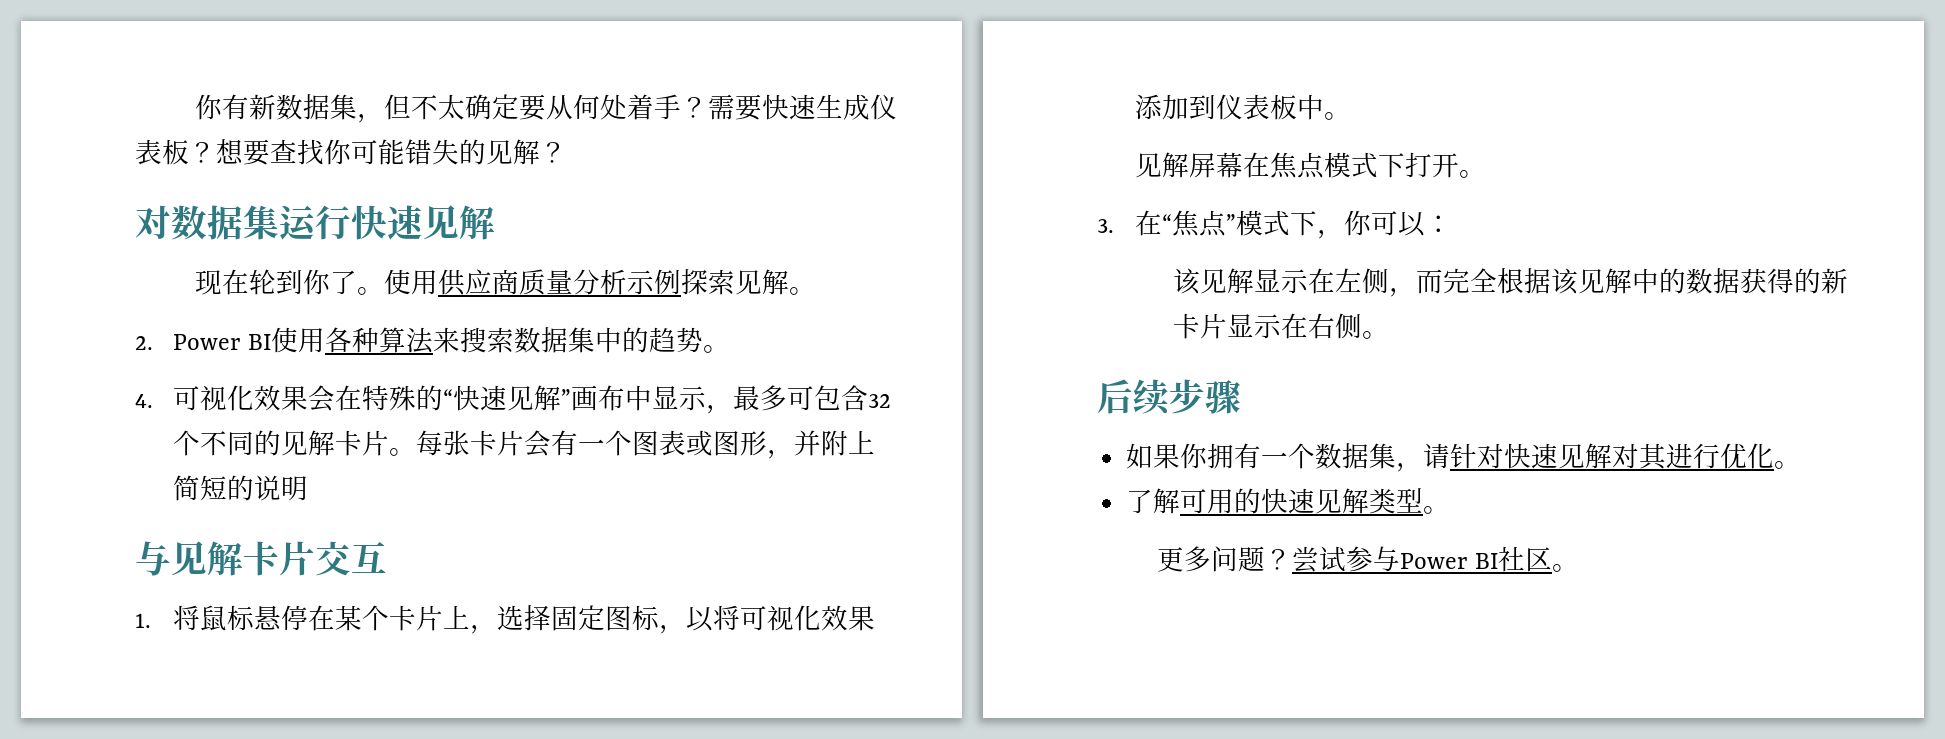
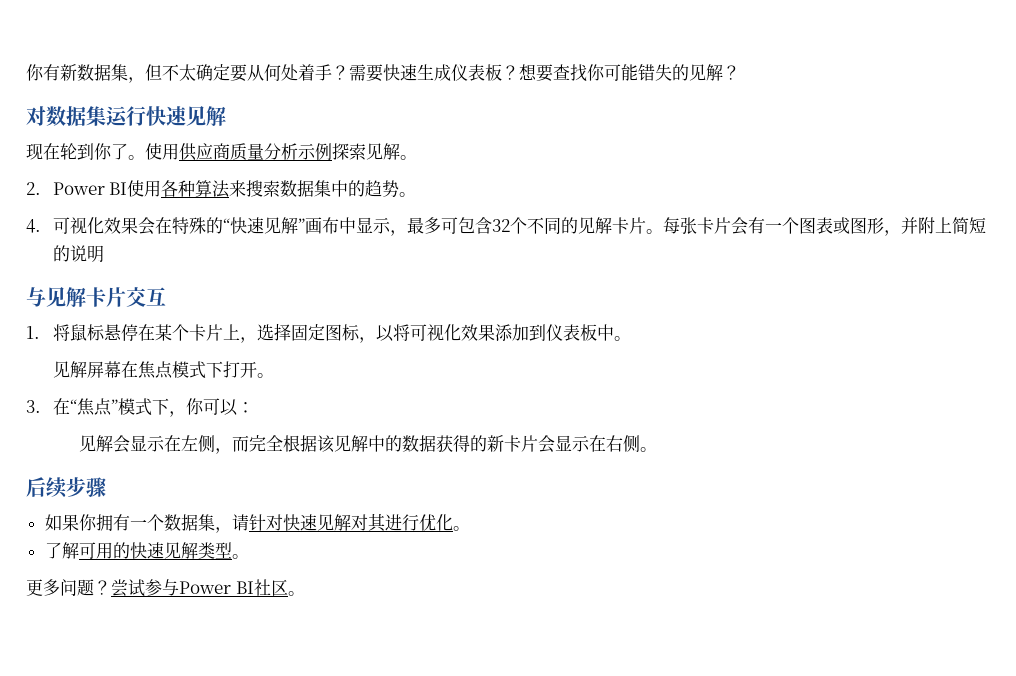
[1172,268,1254,295] 该见解 -> [79,435,131,453] 见解会
(1227, 326) none -> [538,435,556,453] 会

